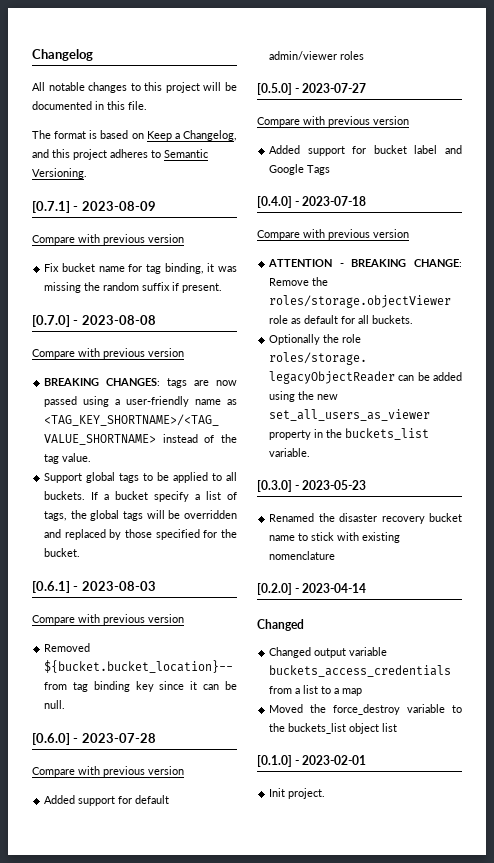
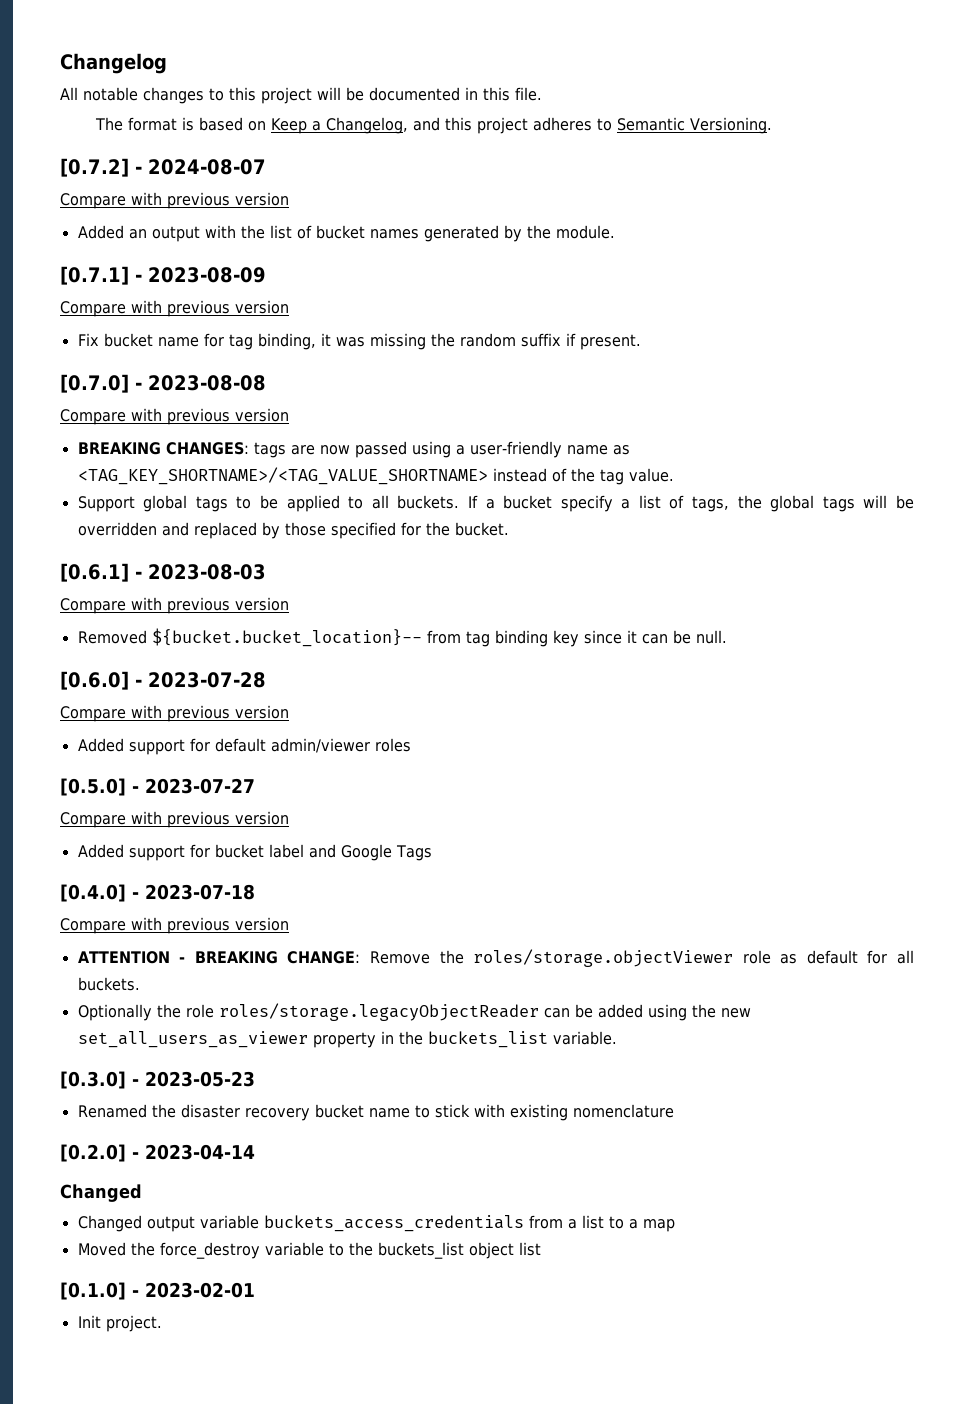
(87, 173) none -> [60,158,266,177] [60,192,289,209] [77,225,615,242] // [0.7.2] - 2024-08-07 // Compare with previous version // Added an output with the list of bucket names generated by the module.

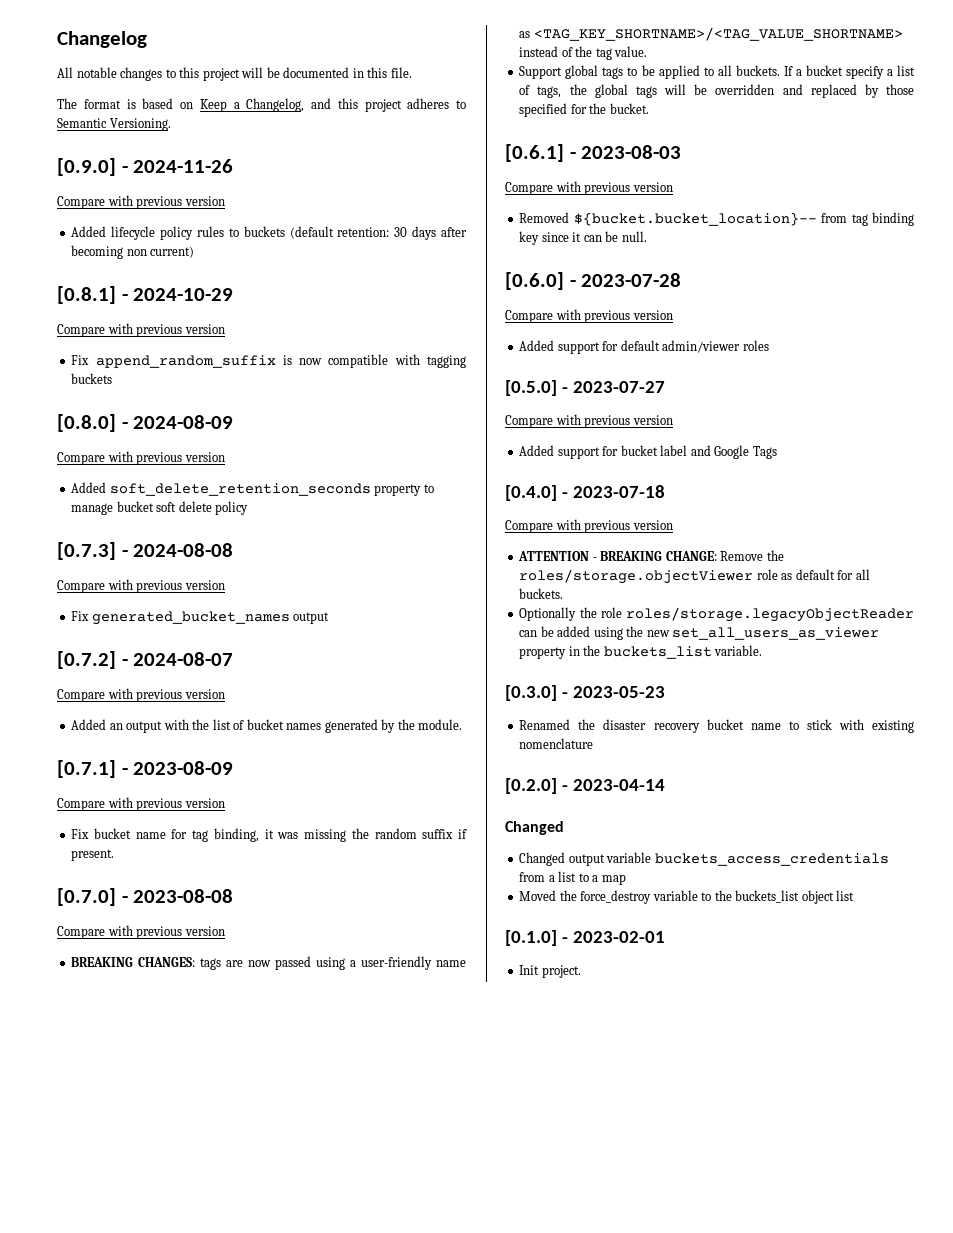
(773, 125) none -> [57,158,234,176] [57,195,225,209] [71,226,467,240] [71,245,195,259] [57,286,234,304] [57,323,225,337] [71,354,466,368] [71,373,113,384] [57,414,234,432] [57,451,225,465] [71,482,434,496] [71,501,249,515] [57,542,234,560] [57,579,225,593] [71,611,330,625] // [0.9.0] - 2024-11-26 // Compare with previous version // Added lifecycle policy rules to buckets (default retention: 30 days after becoming non current) // [0.8.1] - 2024-10-29 // Compare with previous version // Fix append_random_suffix is now compatible with tagging buckets // [0.8.0] - 2024-08-09 // Compare with previous version // Added soft_delete_retention_seconds property to manage bucket soft delete policy // [0.7.3] - 2024-08-08 // Compare with previous version // Fix generated_bucket_names output

